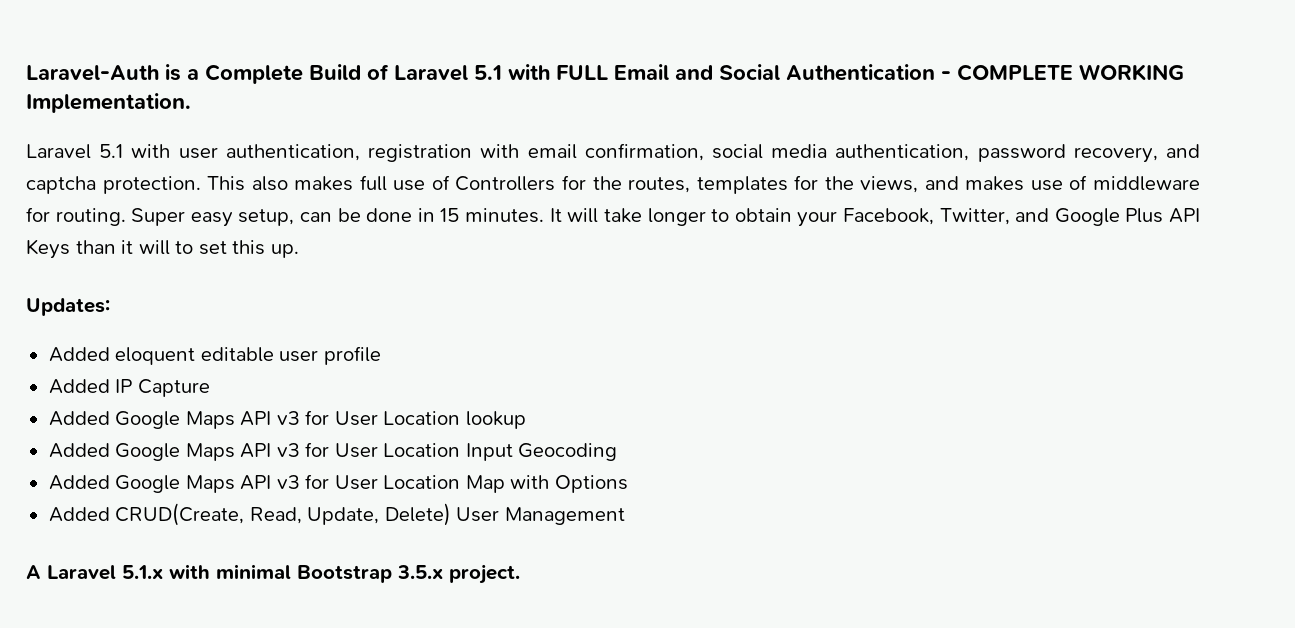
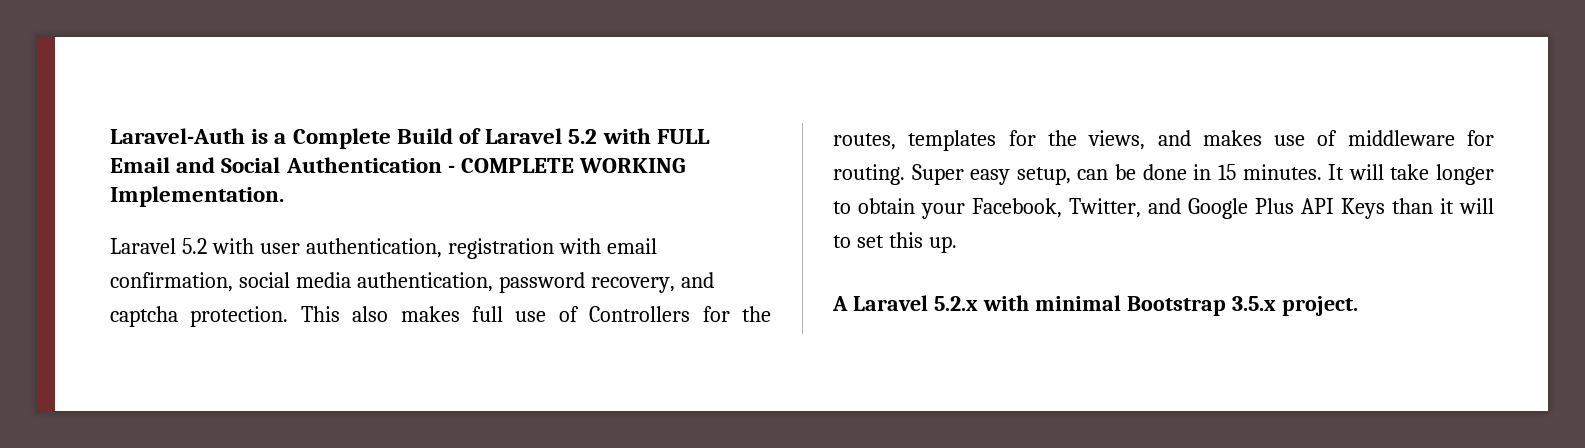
[474,65,502,80] 5.1 -> [568,129,598,144] 5.2
[99,144,124,158] 5.1 -> [181,238,207,254] 5.2
[26,298,110,316] [48,346,381,365] [48,379,210,397] [48,410,526,429] [48,442,618,461] [48,474,628,493] [48,503,625,526] // Updates: // Added eloquent editable user profile // Added IP Capture // Added Google Maps API v3 for User Location lookup // Added Google Maps API v3 for User Location Input Geocoding // Added Google Maps API v3 for User Location Map with Options // Added CRUD(Create, Read, Update, Delete) User Management -> (957, 244) none
[122,565,163,579] 5.1.x -> [933,296,978,311] 5.2.x

